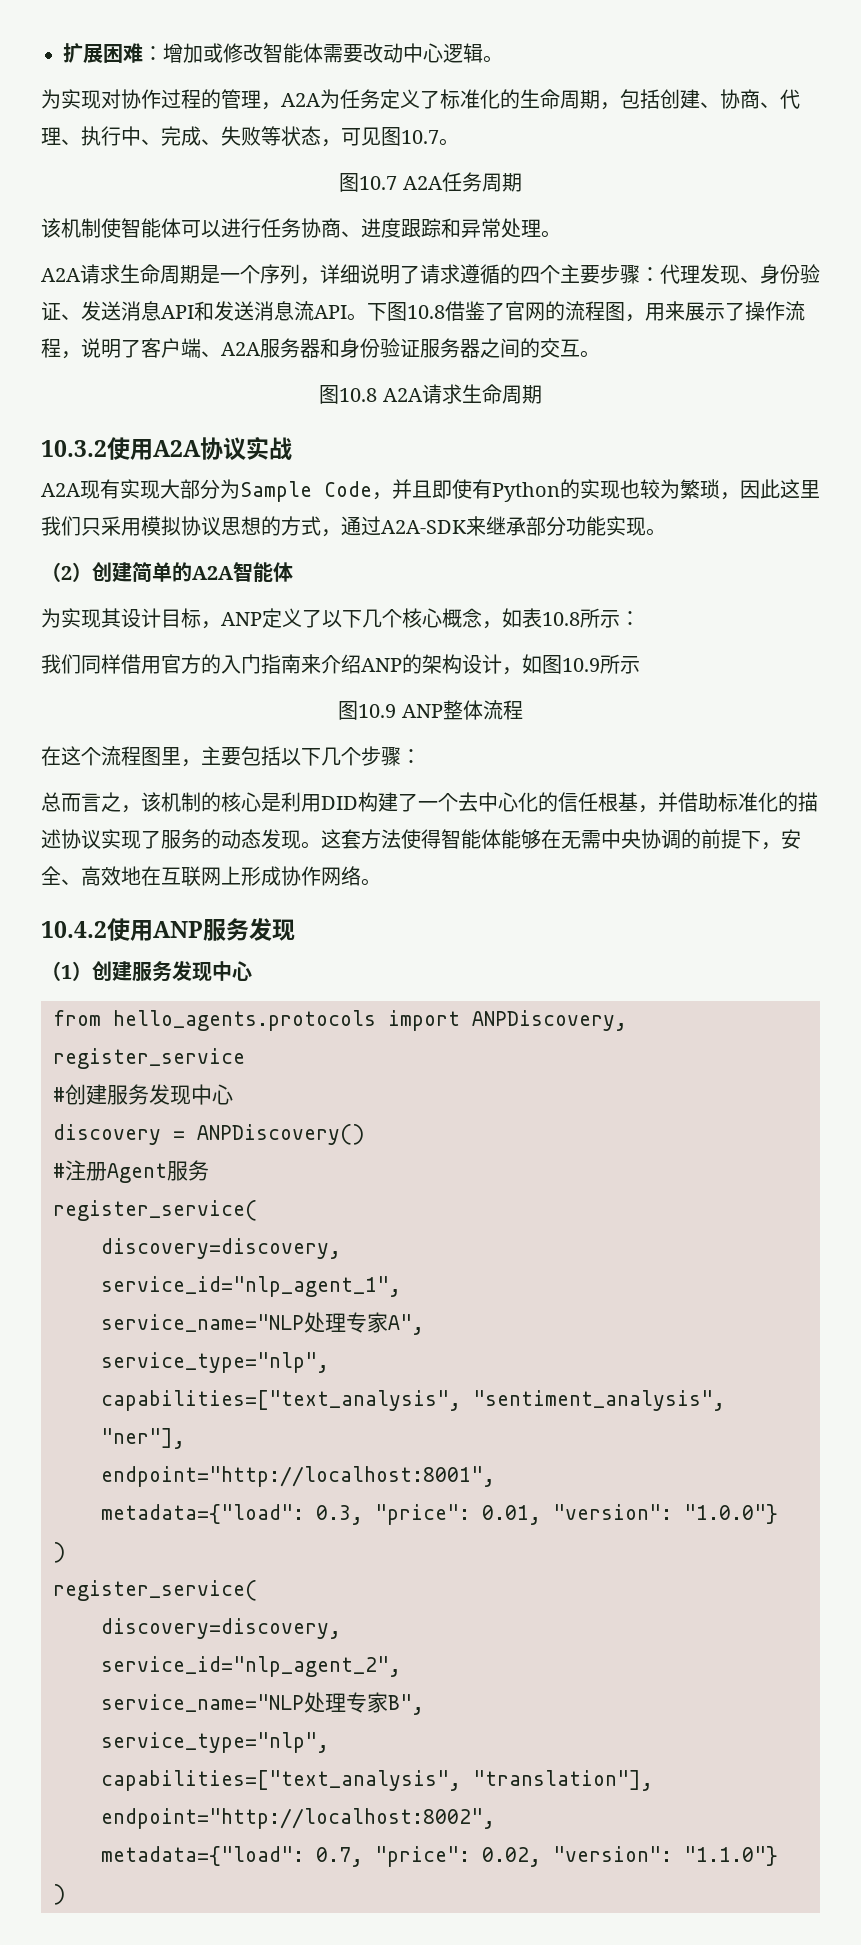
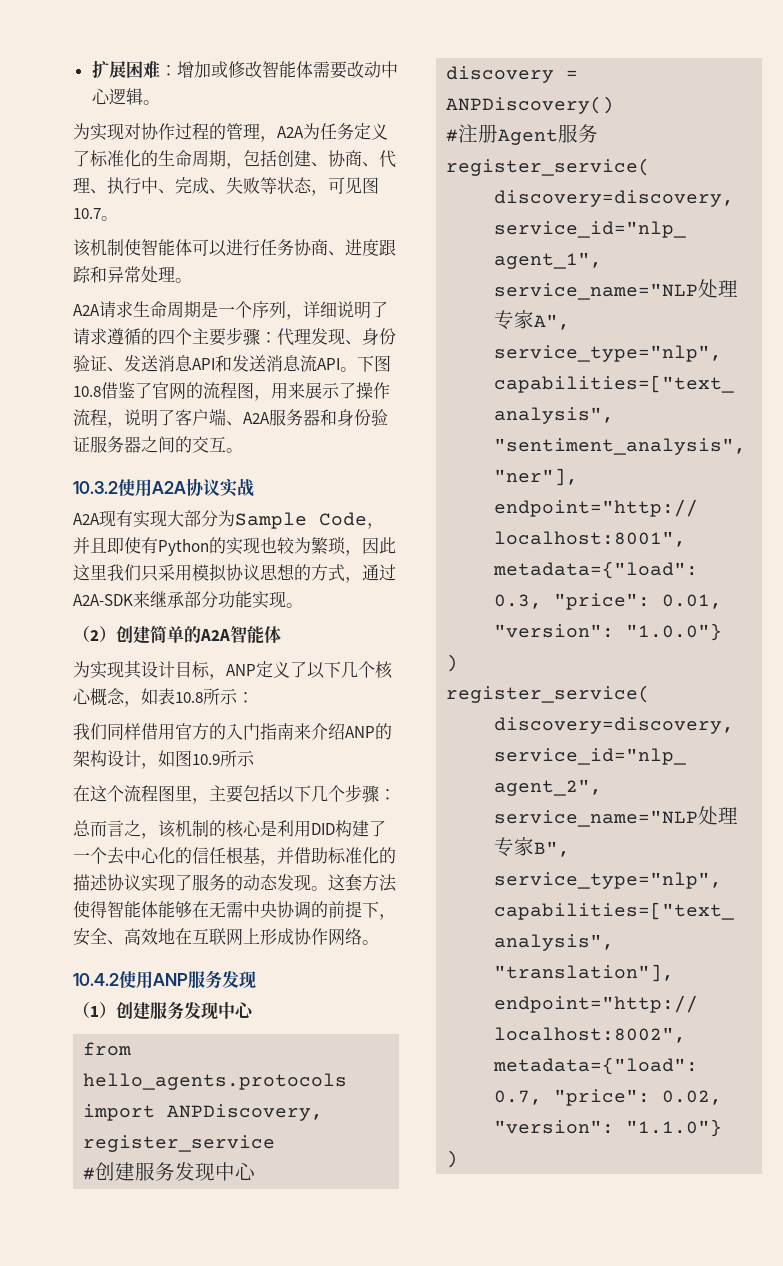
[339,172,522,192] // 图10.7 A2A任务周期 -> (118, 218) none
[319,384,542,404] // 图10.8 A2A请求生命周期 -> (243, 450) none
[338,700,523,720] // 图10.9 ANP整体流程 -> (255, 758) none

